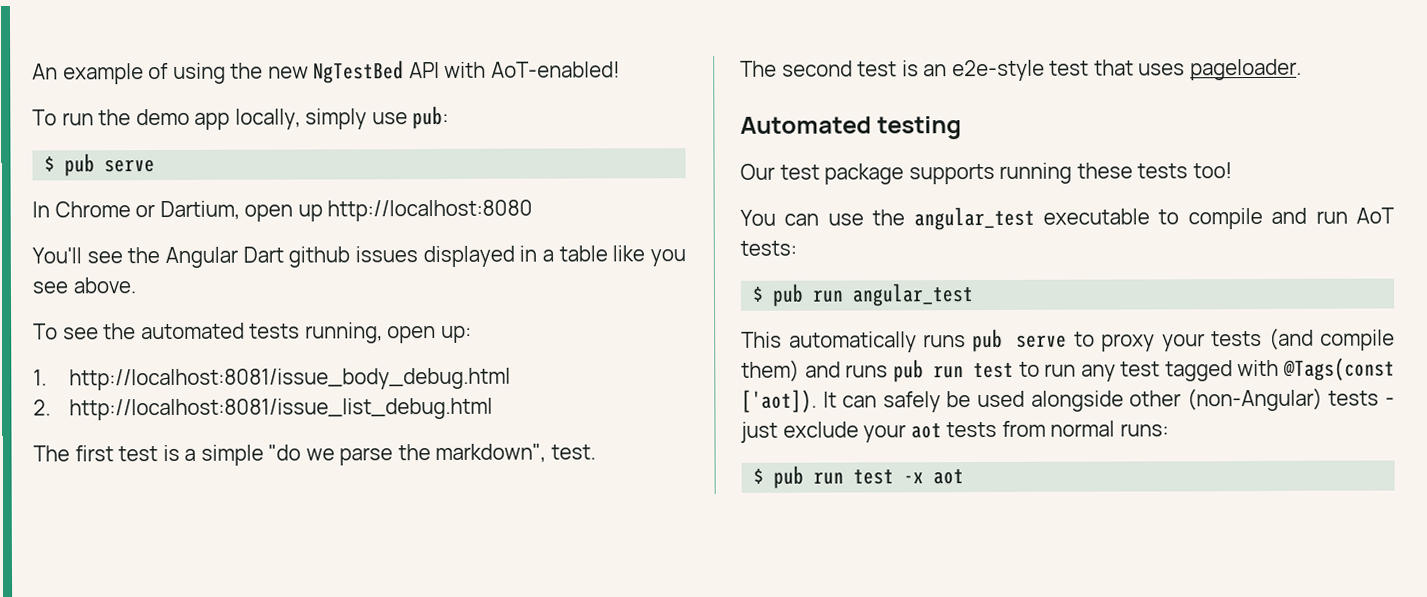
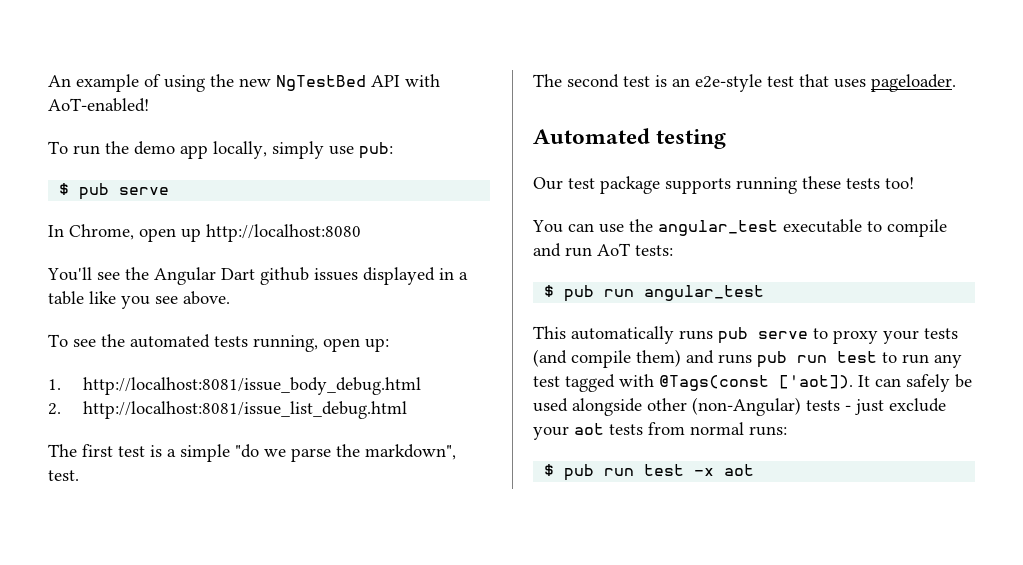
[54,200,240,221] Chrome or Dartium, -> [69,224,134,240] Chrome,

